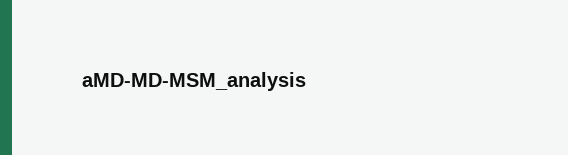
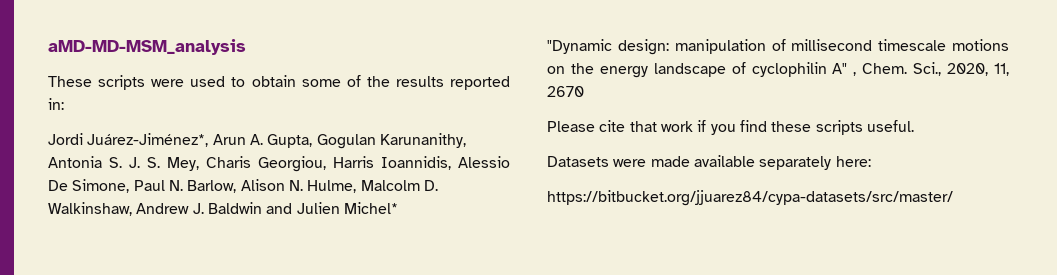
(306, 81) none -> [48,75,511,90] [48,98,64,110] [48,133,466,149] [48,156,510,172] [48,179,438,193] [48,202,398,216] [547,39,1009,55] [547,62,1010,78] [547,86,584,97] [547,120,914,135] [547,155,871,170] [547,190,953,206] // These scripts were used to obtain some of the results reported in: // Jordi Juárez-Jiménez*, Arun A. Gupta, Gogulan Karunanithy, Antonia S. J. S. Mey, Charis Georgiou, Harris Ioannidis, Alessio De Simone, Paul N. Barlow, Alison N. Hulme, Malcolm D. Walkinshaw, Andrew J. Baldwin and Julien Michel* // "Dynamic design: manipulation of millisecond timescale motions on the energy landscape of cyclophilin A" , Chem. Sci., 2020, 11, 2670 // Please cite that work if you find these scripts useful. // Datasets were made available separately here: // https://bitbucket.org/jjuarez84/cypa-datasets/src/master/

